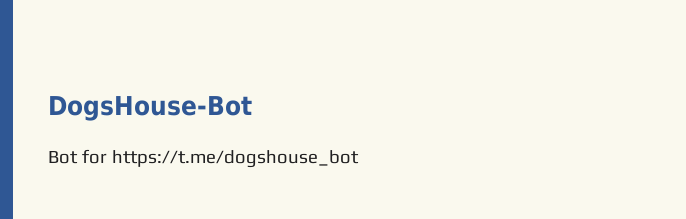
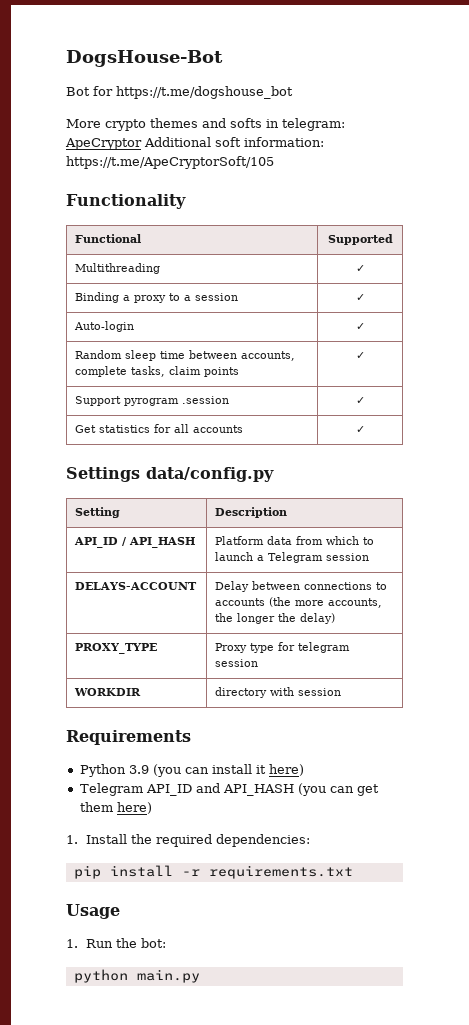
(359, 159) none -> [66,118,345,131] [65,137,324,150] [66,156,274,169] [66,194,186,209] [75,234,142,243] [327,234,393,245] [75,263,161,274] [355,265,365,272] [75,292,239,303] [355,294,365,301] [74,321,135,332] [355,323,365,330] [75,350,296,361] [75,366,240,377] [355,352,365,359] [75,396,230,406] [355,397,365,404] [75,424,244,433] [355,426,365,433] [66,467,274,482] [75,507,121,518] [215,507,288,518] [74,537,196,548] [215,536,375,545] [215,552,370,563] [75,582,198,590] [215,581,388,592] [215,597,383,608] [215,613,336,624] [75,643,158,654] [215,642,351,653] [215,659,259,667] [74,688,142,696] [215,687,342,698] [66,730,191,745] [79,764,304,777] [79,783,379,796] [79,802,152,814] [66,834,311,847] [73,865,353,879] [66,904,120,919] [66,938,167,948] [73,969,200,983] // More crypto themes and softs in telegram: ApeCryptor Additional soft information: https://t.me/ApeCryptorSoft/105 // Functionality // Functional | Supported // Multithreading | ✓ // Binding a proxy to a session | ✓ // Auto-login | ✓ // Random sleep time between accounts, complete tasks, claim points | ✓ // Support pyrogram .session | ✓ // Get statistics for all accounts | ✓ // Settings data/config.py // Setting | Description // API_ID / API_HASH | Platform data from which to launch a Telegram session // DELAYS-ACCOUNT | Delay between connections to accounts (the more accounts, the longer the delay) // PROXY_TYPE | Proxy type for telegram session // WORKDIR | directory with session // Requirements // Python 3.9 (you can install it here) // Telegram API_ID and API_HASH (you can get them here) // 1. Install the required dependencies: // pip install -r requirements.txt // Usage // 1. Run the bot: // python main.py

